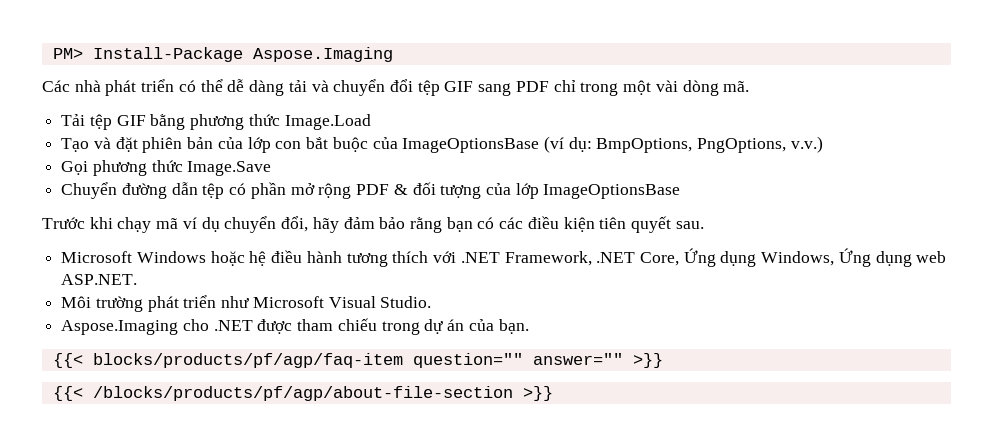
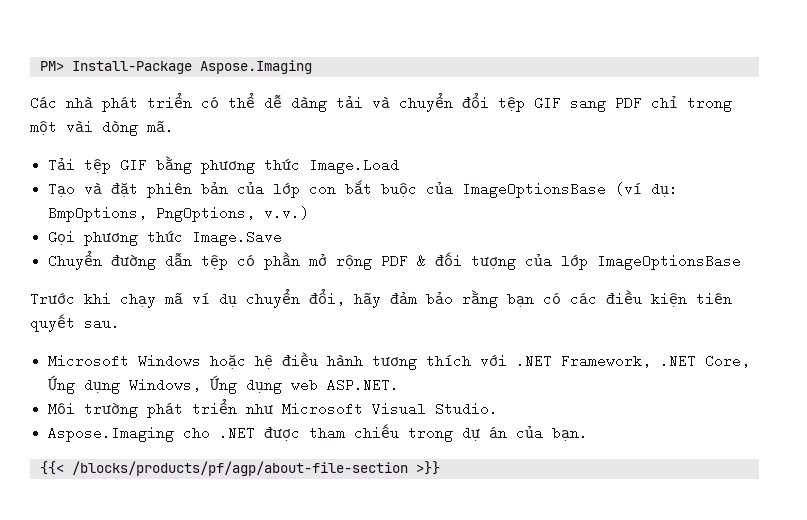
[52,353,663,368] // {{< blocks/products/pf/agp/faq-item question="" answer="" >}} -> (589, 433) none

